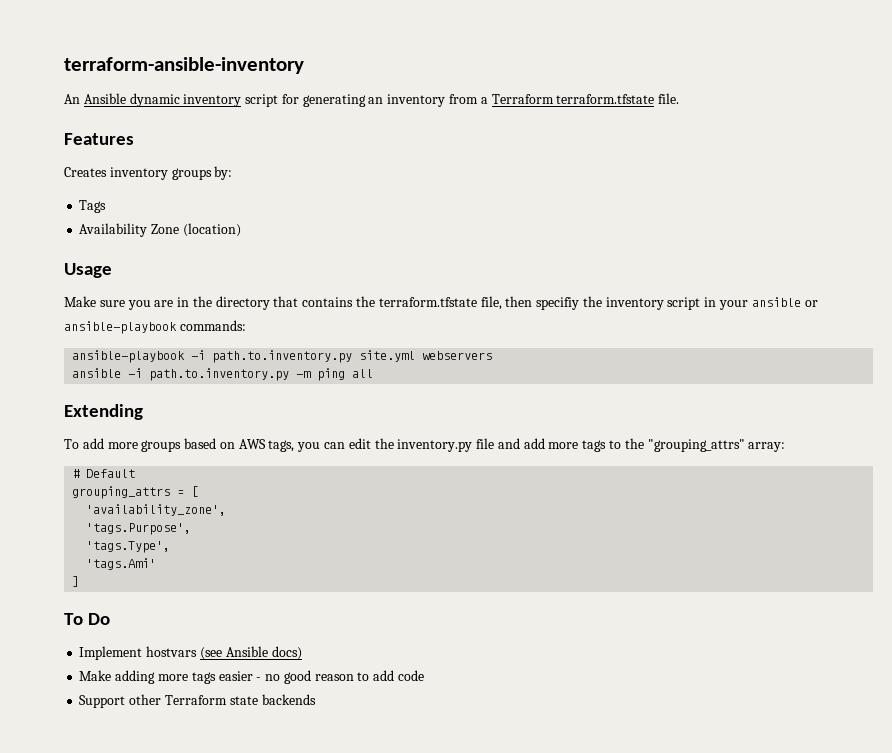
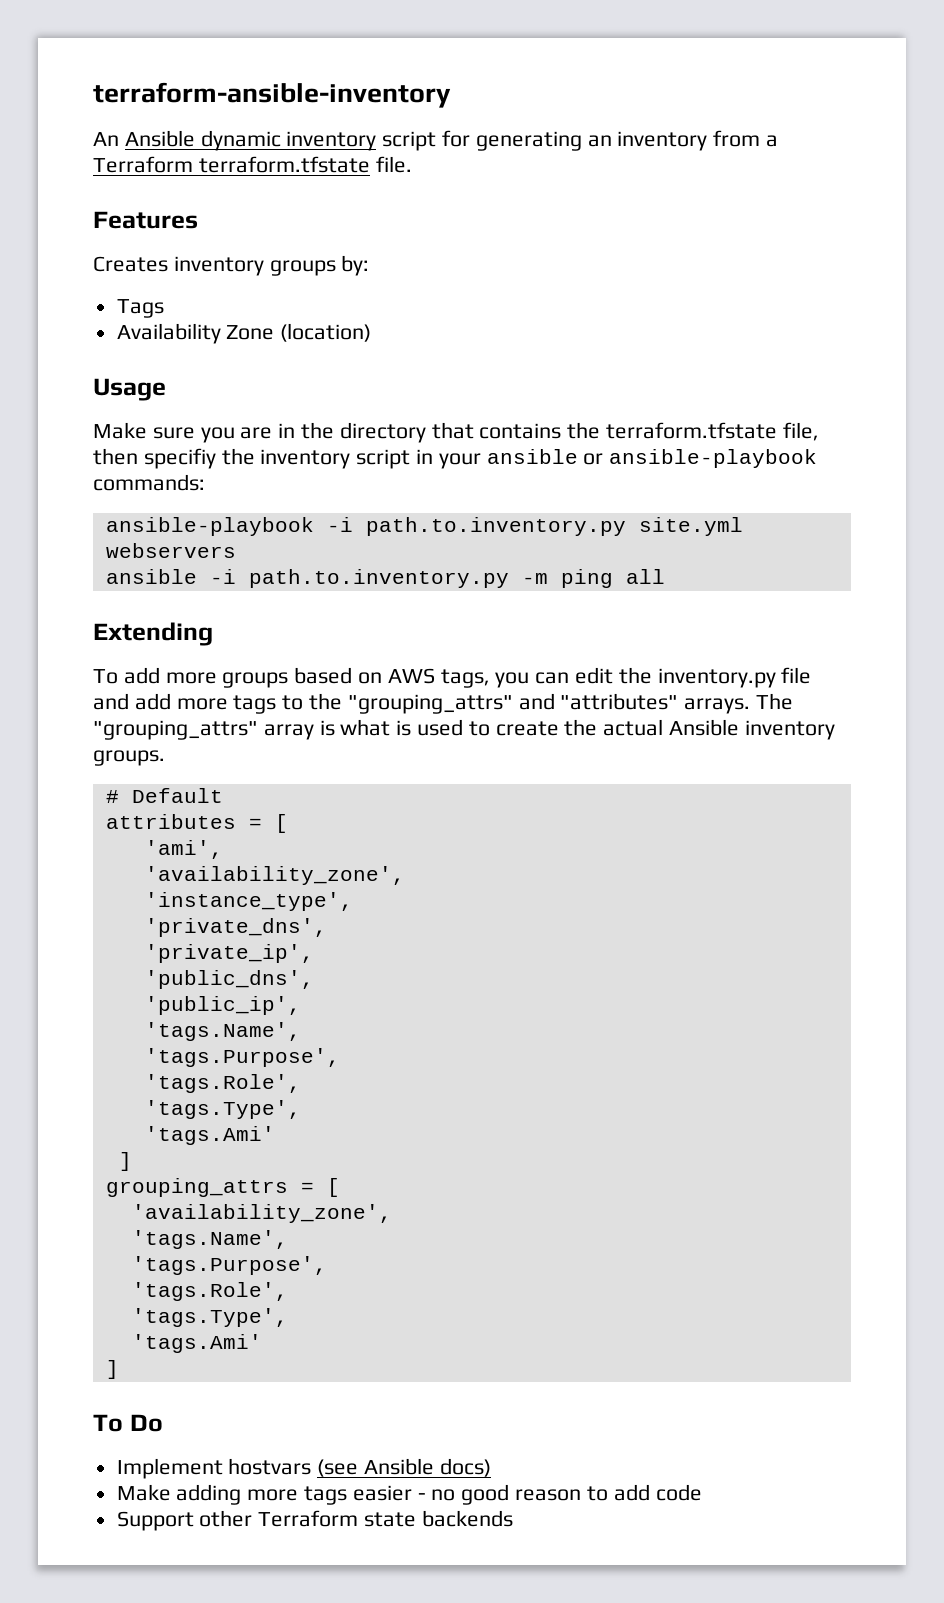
[748,442,786,452] [72,469,136,478] array: // # Default -> [518,693,794,714] [93,719,835,740] [93,750,165,766] [105,788,223,803] [105,814,288,833] [144,840,223,859] [144,866,405,885] [144,892,353,911] [144,918,327,937] [144,944,314,963] [144,970,314,989] [144,996,301,1015] [144,1022,301,1041] [144,1048,340,1067] [144,1074,301,1093] [144,1100,301,1119] [144,1126,275,1145] [118,1152,132,1171] and "attributes" arrays. The "grouping_attrs" array is what is used to create the actual Ansible inventory groups. // # Default // attributes = [ // 'ami', // 'availability_zone', // 'instance_type', // 'private_dns', // 'private_ip', // 'public_dns', // 'public_ip', // 'tags.Name', // 'tags.Purpose', // 'tags.Role', // 'tags.Type', // 'tags.Ami' // ]
[86,523,192,535] // 'tags.Purpose', -> [131,1230,288,1249] [131,1256,327,1275] [131,1282,288,1301] // 'tags.Name', // 'tags.Purpose', // 'tags.Role',

